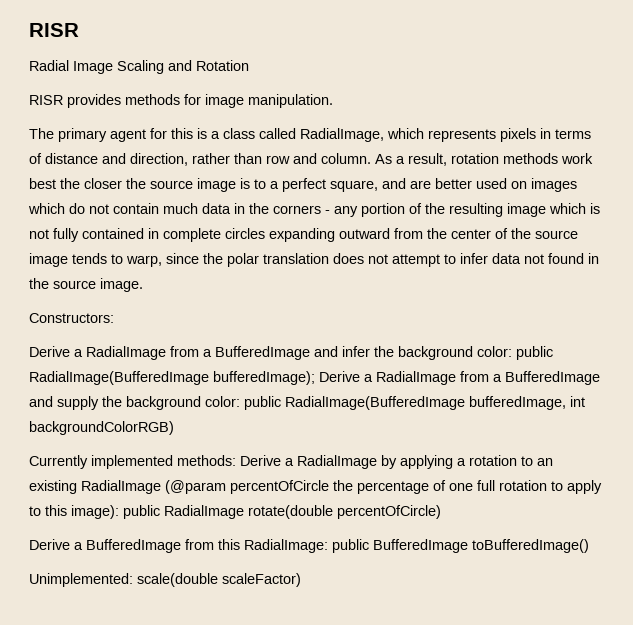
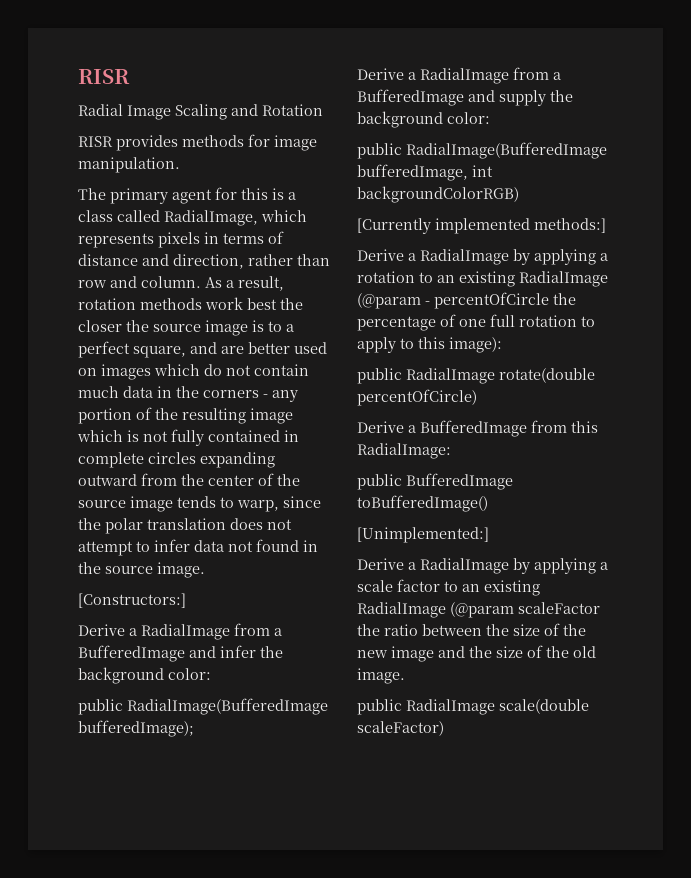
[29,313,114,323] Constructors: -> [78,593,186,608] [Constructors:]
(512, 351) none -> (211, 674) //
(315, 378) none -> (194, 728) //
(240, 401) none -> (490, 118) //
[29,455,236,469] Currently implemented methods: -> [357,218,606,234] [Currently implemented methods:] //
(226, 487) none -> [425,301,430,305] -
(119, 512) none -> (502, 345) //
(328, 546) none -> (451, 451) //
[29,573,133,587] Unimplemented: -> [357,527,489,543] [357,558,608,574] [357,579,540,596] [357,602,600,618] [357,623,586,636] [357,645,596,662] [357,668,405,684] [357,699,495,715] [Unimplemented:] // Derive a RadialImage by applying a scale factor to an existing RadialImage (@param scaleFactor the ratio between the size of the new image and the size of the old image. // public RadialImage

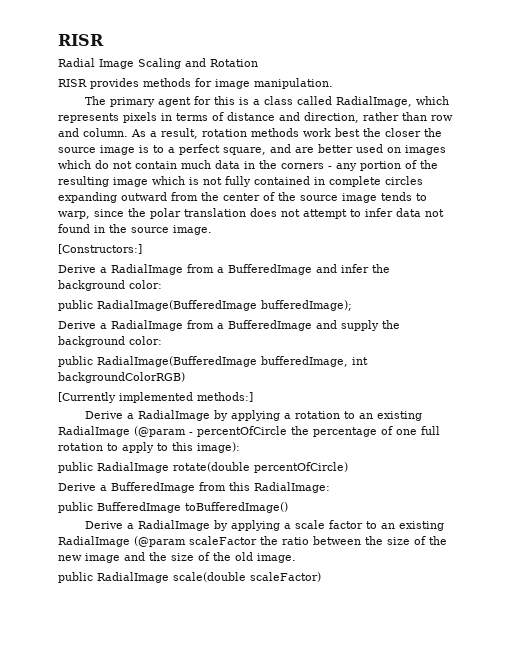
[357,527,489,543] // [Unimplemented:] -> (288, 507) none

